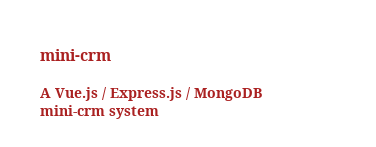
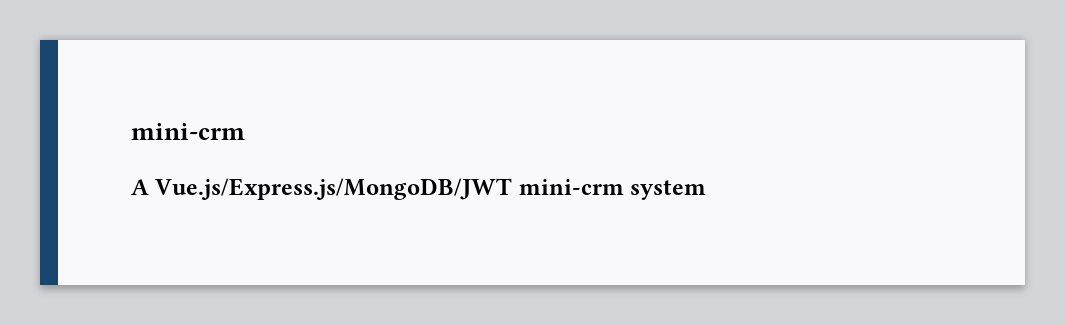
[55,87,262,101] Vue.js / Express.js / MongoDB -> [155,178,513,200] Vue.js/Express.js/MongoDB/JWT

